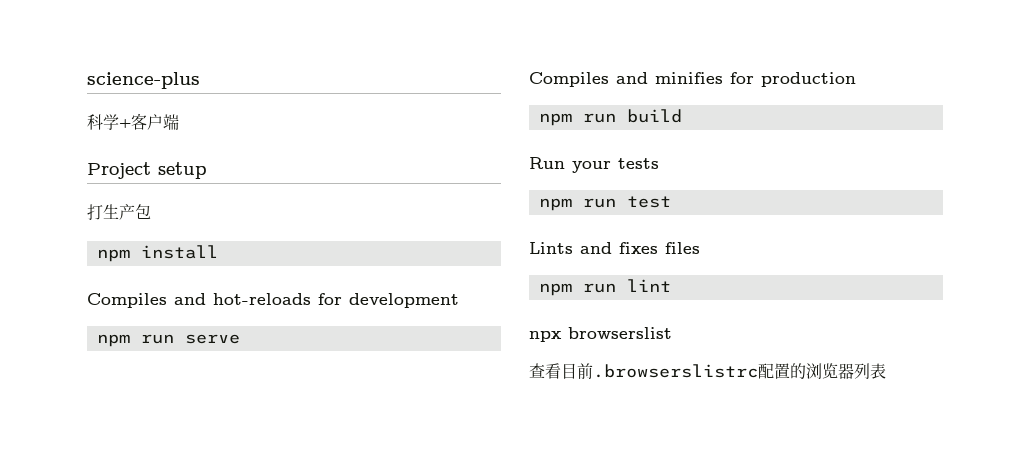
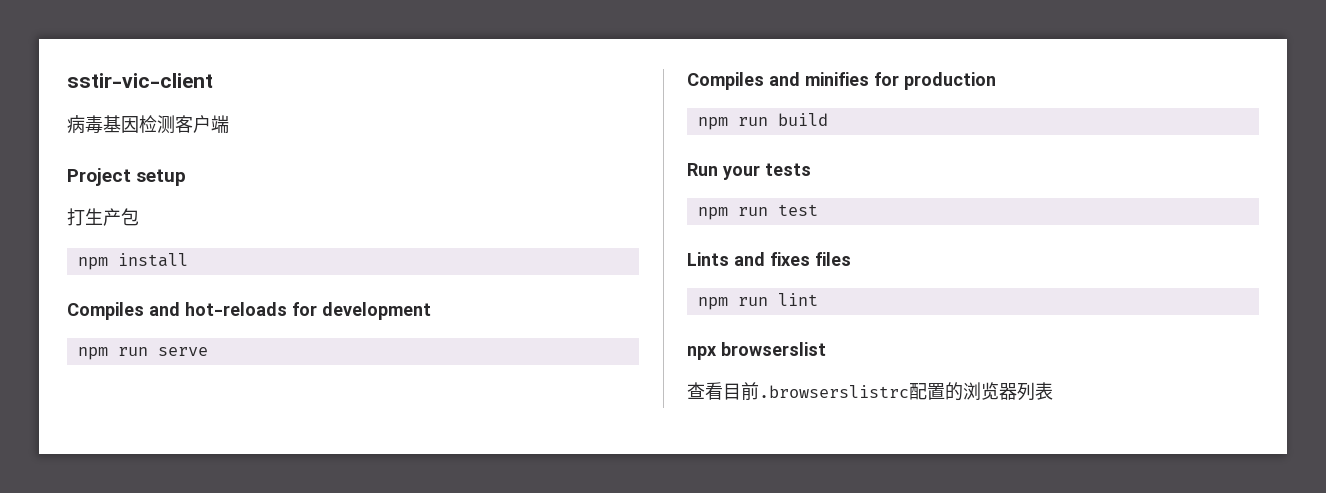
[87,72,200,89] [87,114,131,130] science-plus // 科学+ -> [67,73,213,88] [67,115,175,134] sstir-vic-client // 病毒基因检测

